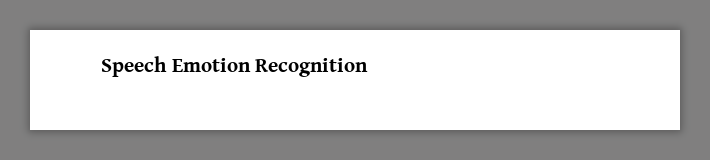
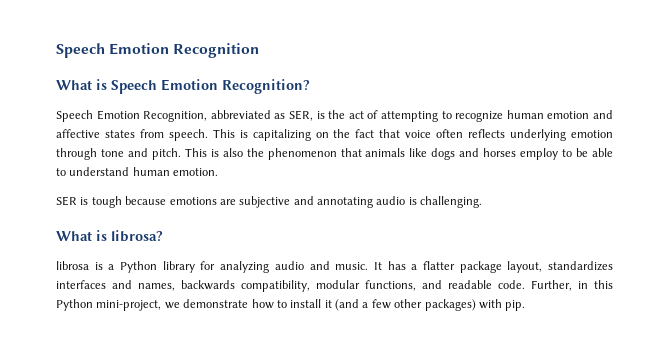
(369, 67) none -> [56,79,310,94] [56,110,614,122] [56,129,613,141] [56,148,614,160] [56,167,219,176] [56,196,483,208] [56,230,163,242] [56,261,613,273] [56,280,613,292] [56,299,526,311] // What is Speech Emotion Recognition? // Speech Emotion Recognition, abbreviated as SER, is the act of attempting to recognize human emotion and affective states from speech. This is capitalizing on the fact that voice often reflects underlying emotion through tone and pitch. This is also the phenomenon that animals like dogs and horses employ to be able to understand human emotion. // SER is tough because emotions are subjective and annotating audio is challenging. // What is librosa? // librosa is a Python library for analyzing audio and music. It has a flatter package layout, standardizes interfaces and names, backwards compatibility, modular functions, and readable code. Further, in this Python mini-project, we demonstrate how to install it (and a few other packages) with pip.

